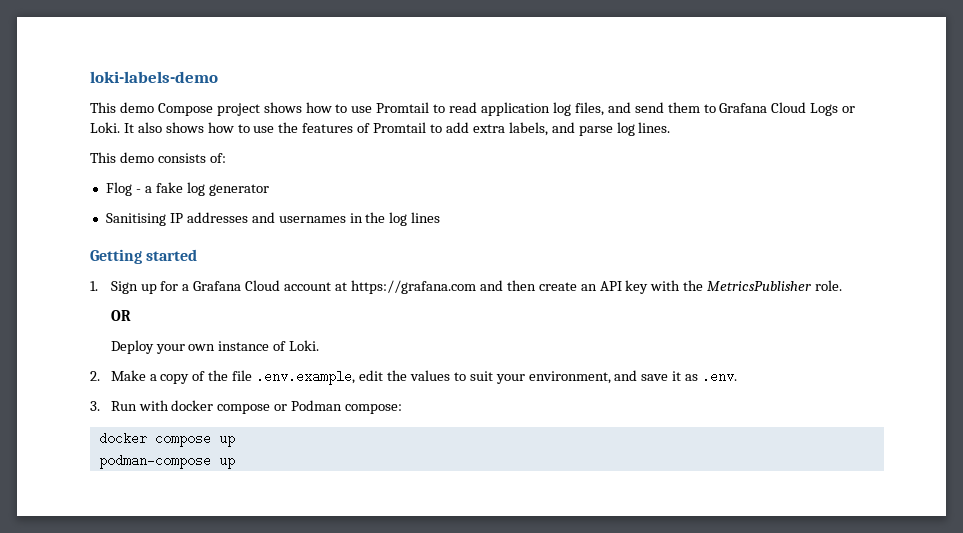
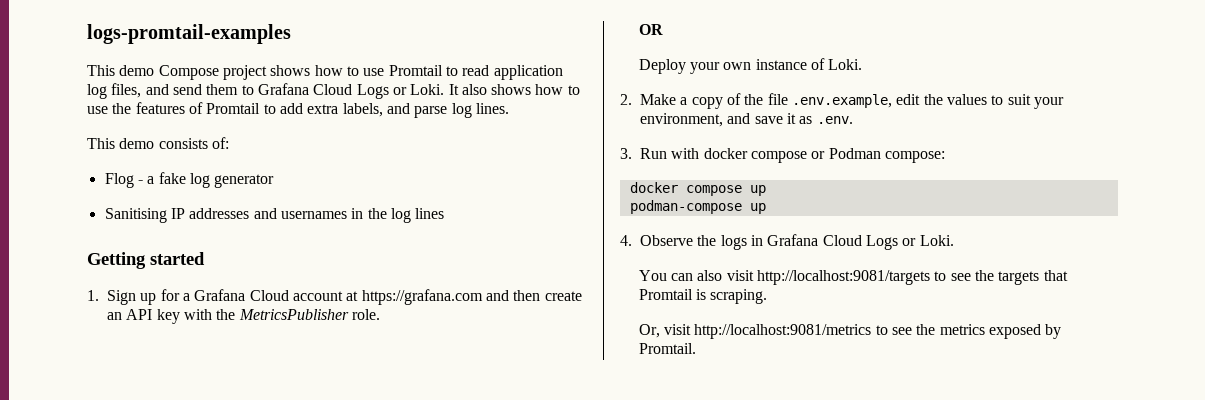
[90,71,218,83] loki-labels-demo -> [87,24,291,44] logs-promtail-examples
(235, 463) none -> [620,234,954,250] [638,270,1068,285] [638,289,768,304] [638,324,1062,339] [638,343,696,354] // 4. Observe the logs in Grafana Cloud Logs or Loki. // You can also visit http://localhost:9081/targets to see the targets that Promtail is scraping. // Or, visit http://localhost:9081/metrics to see the metrics exposed by Promtail.

